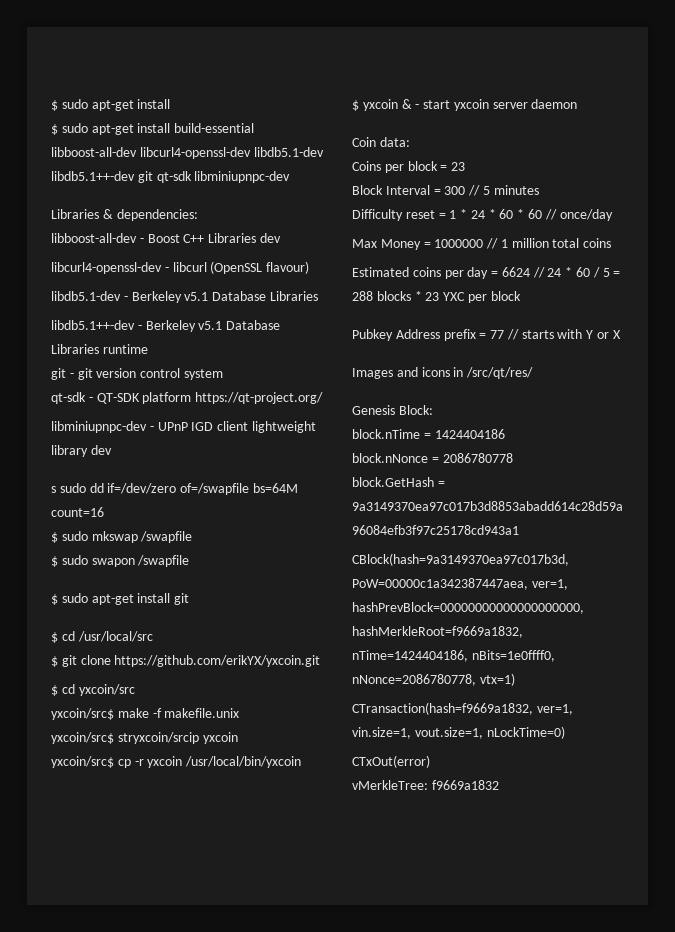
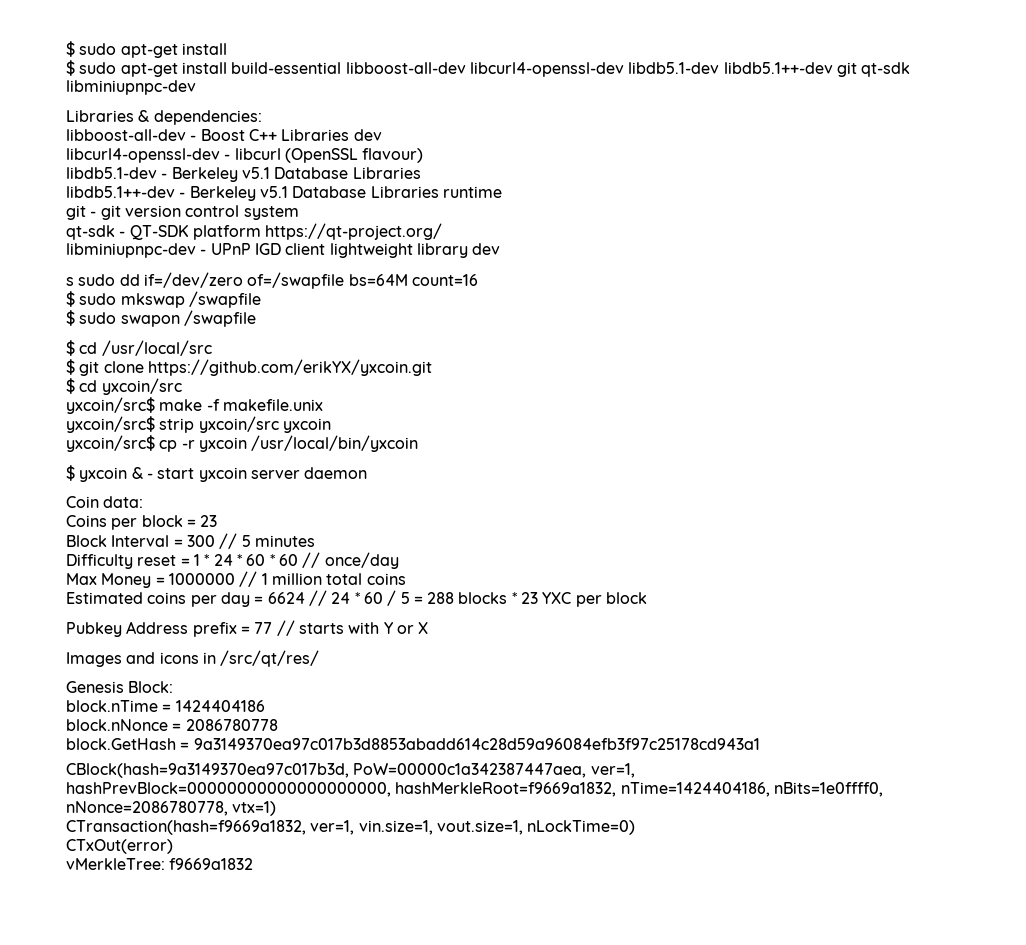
[51,593,190,605] // $ sudo apt-get install git -> (256, 318) none
[117,732,199,744] stryxcoin/srcip -> [159,416,279,433] strip yxcoin/src

